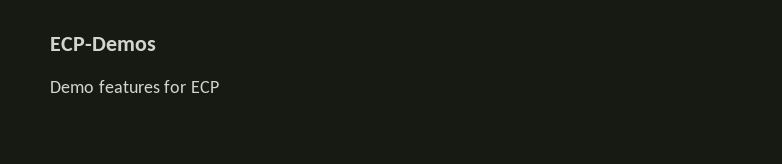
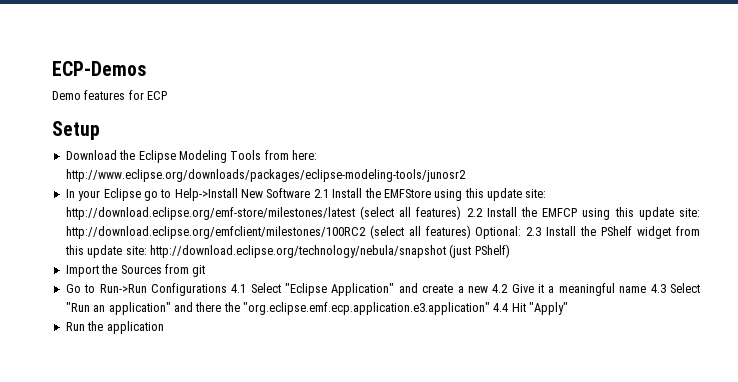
(220, 87) none -> [52,121,100,140] [65,150,317,163] [65,169,466,182] [65,188,547,201] [65,206,700,220] [65,225,700,239] [64,244,510,258] [65,264,206,277] [65,283,701,296] [65,302,569,315] [65,321,164,334] // Setup // Download the Eclipse Modeling Tools from here: http://www.eclipse.org/downloads/packages/eclipse-modeling-tools/junosr2 // In your Eclipse go to Help->Install New Software 2.1 Install the EMFStore using this update site: http://download.eclipse.org/emf-store/milestones/latest (select all features) 2.2 Install the EMFCP using this update site: http://download.eclipse.org/emfclient/milestones/100RC2 (select all features) Optional: 2.3 Install the PShelf widget from this update site: http://download.eclipse.org/technology/nebula/snapshot (just PShelf) // Import the Sources from git // Go to Run->Run Configurations 4.1 Select "Eclipse Application" and create a new 4.2 Give it a meaningful name 4.3 Select "Run an application" and there the "org.eclipse.emf.ecp.application.e3.application" 4.4 Hit "Apply" // Run the application

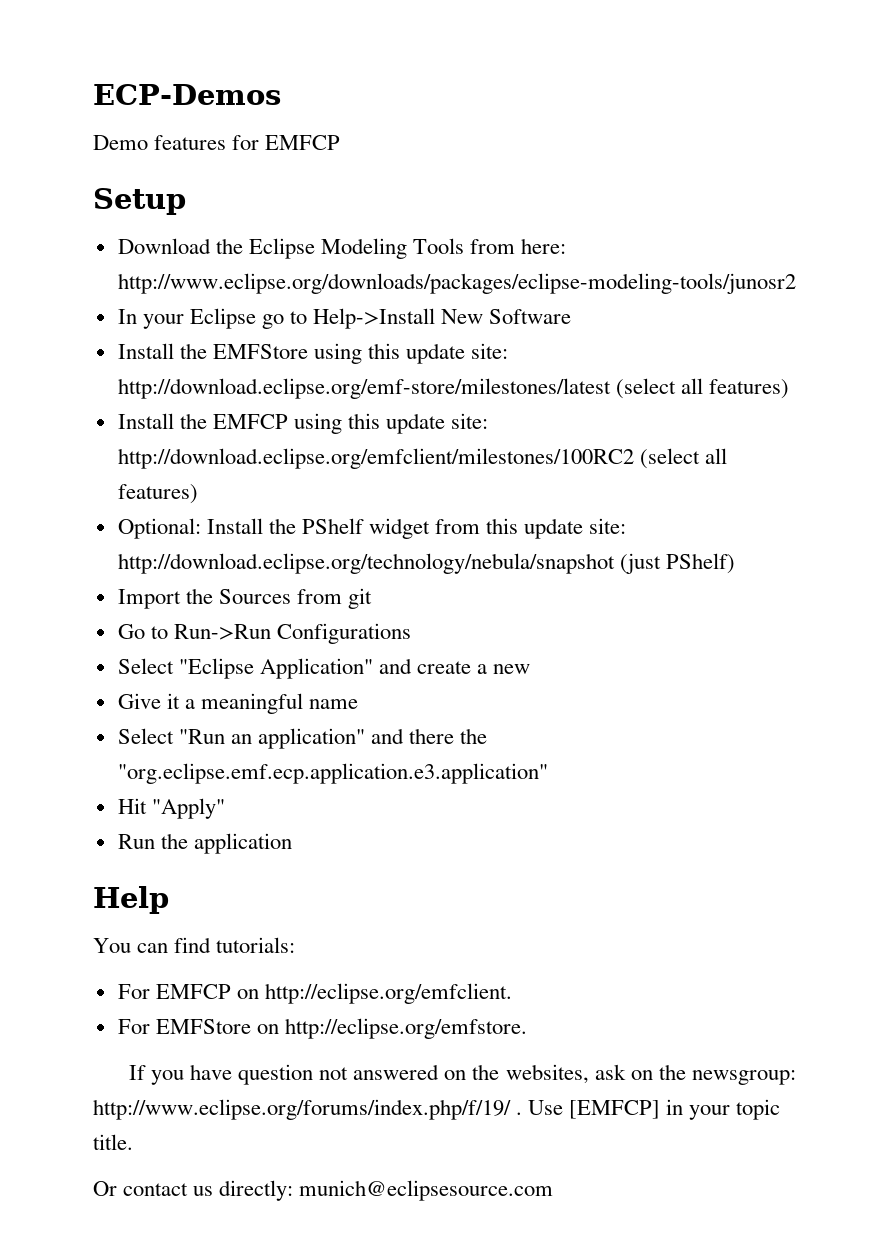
[147,91,168,100] ECP -> [265,135,341,150] EMFCP
[313,189,329,198] 2.1 -> (572, 316) //
[466,208,483,217] 2.2 -> (789, 389) //
[475,226,542,239] Optional: 2.3 -> [117,518,201,539] // Optional:
[231,284,247,293] 4.1 -> (411, 633) //
[492,284,509,293] 4.2 -> (531, 669) //
[650,284,666,293] 4.3 -> (359, 704) //
[493,303,509,312] 4.4 -> (548, 773) //
(164, 327) none -> [93,886,169,914] [93,937,296,953] [117,983,512,1004] [117,1018,527,1039] [128,1064,796,1085] [93,1099,781,1120] [93,1134,133,1150] [93,1180,554,1201] // Help // You can find tutorials: // For EMFCP on http://eclipse.org/emfclient. // For EMFStore on http://eclipse.org/emfstore. // If you have question not answered on the websites, ask on the newsgroup: http://www.eclipse.org/forums/index.php/f/19/ . Use [EMFCP] in your topic title. // Or contact us directly: munich@eclipsesource.com

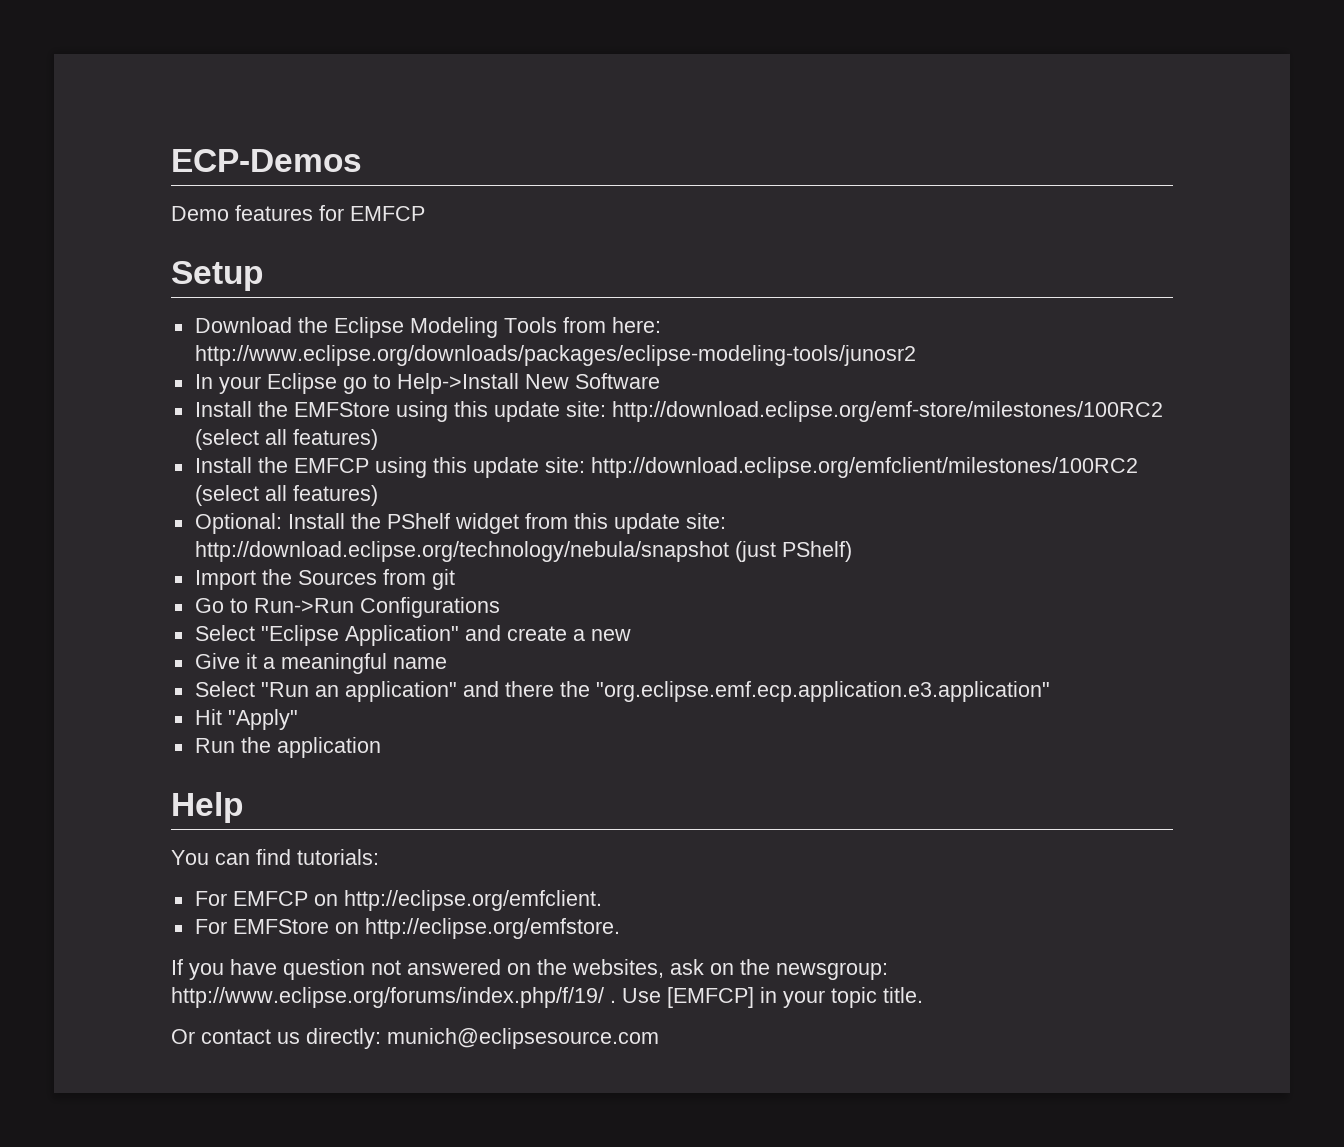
[117,378,611,399] http://download.eclipse.org/emf-store/milestones/latest -> [611,401,1163,422] http://download.eclipse.org/emf-store/milestones/100RC2

